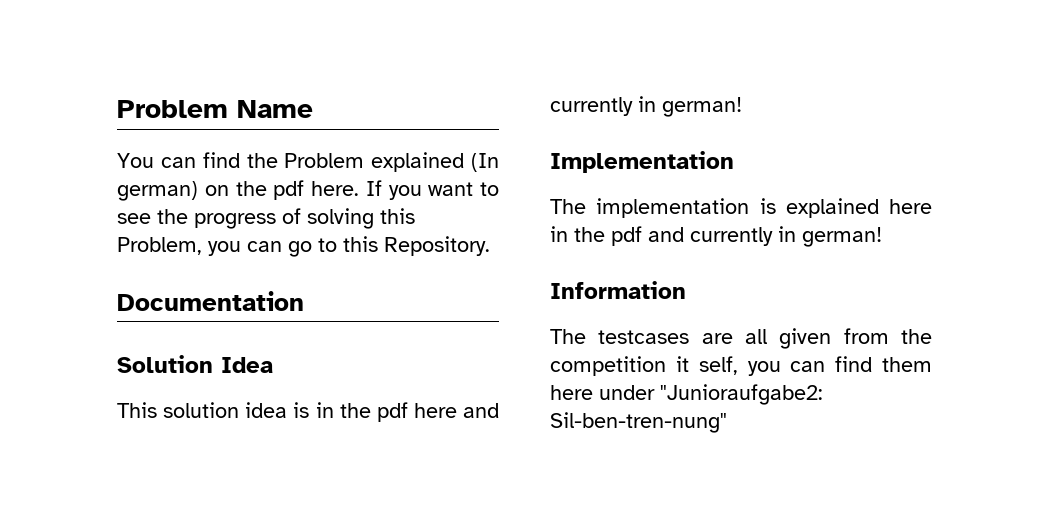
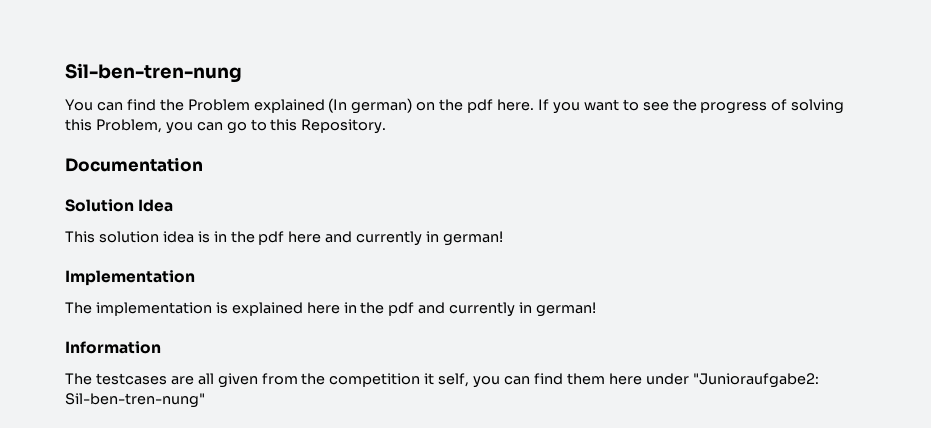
[117,100,313,118] Problem Name -> [65,63,242,83] Sil-ben-tren-nung

